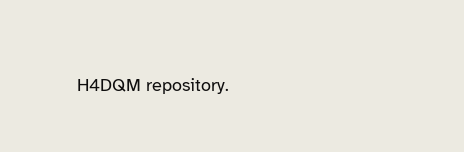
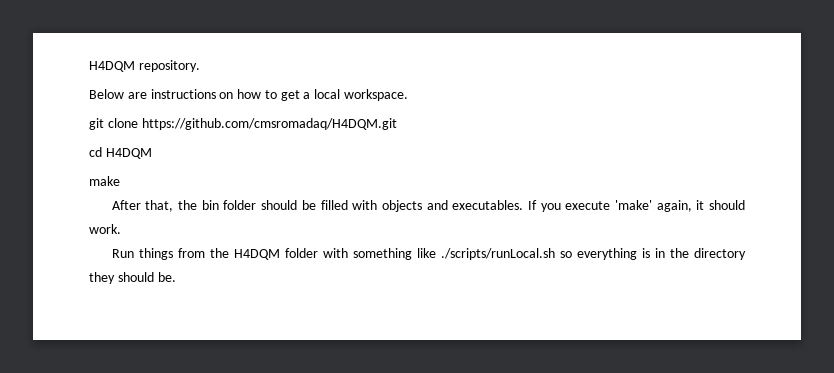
(229, 86) none -> [89,89,409,101] [89,118,397,130] [89,147,152,159] [89,176,120,186] [111,200,745,212] [89,224,121,234] [111,248,746,260] [89,272,176,284] // Below are instructions on how to get a local workspace. // git clone https://github.com/cmsromadaq/H4DQM.git // cd H4DQM // make // After that, the bin folder should be filled with objects and executables. If you execute 'make' again, it should work. // Run things from the H4DQM folder with something like ./scripts/runLocal.sh so everything is in the directory they should be.

